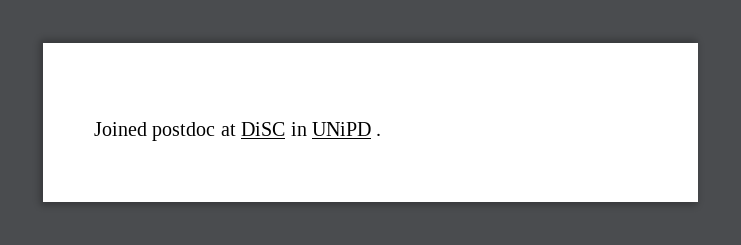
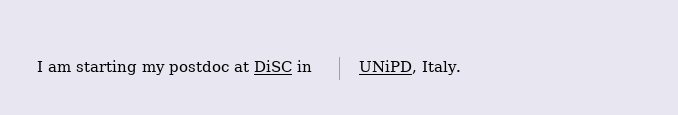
[94,122,147,136] Joined -> [37,60,165,75] I am starting my
[312,122,382,136] UNiPD . -> [359,60,461,75] UNiPD, Italy.

